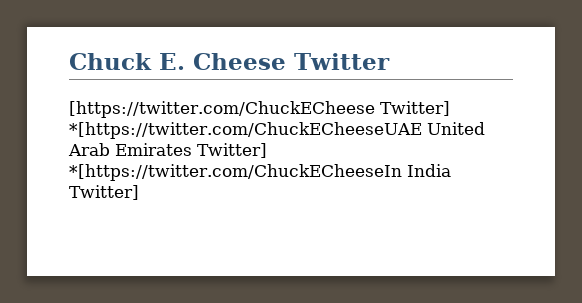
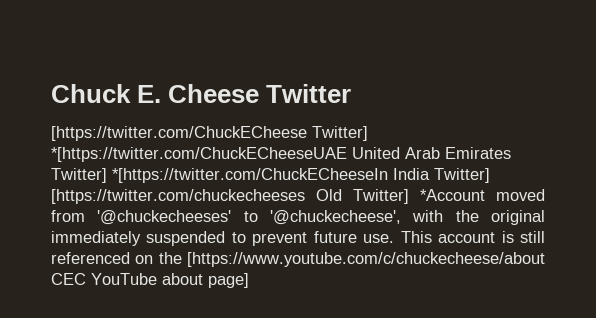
(139, 192) none -> [51,189,545,204] [51,210,545,225] [51,231,546,246] [51,252,545,267] [51,273,249,288] [https://twitter.com/chuckecheeses Old Twitter] *Account moved from '@chuckecheeses' to '@chuckecheese', with the original immediately suspended to prevent future use. This account is still referenced on the [https://www.youtube.com/c/chuckecheese/about CEC YouTube about page]

